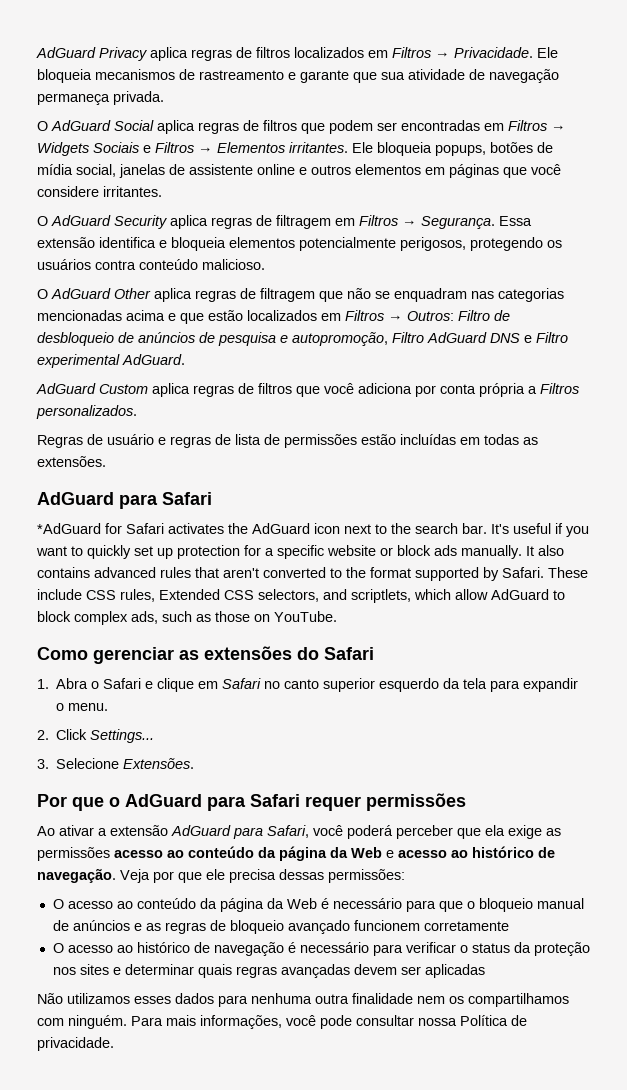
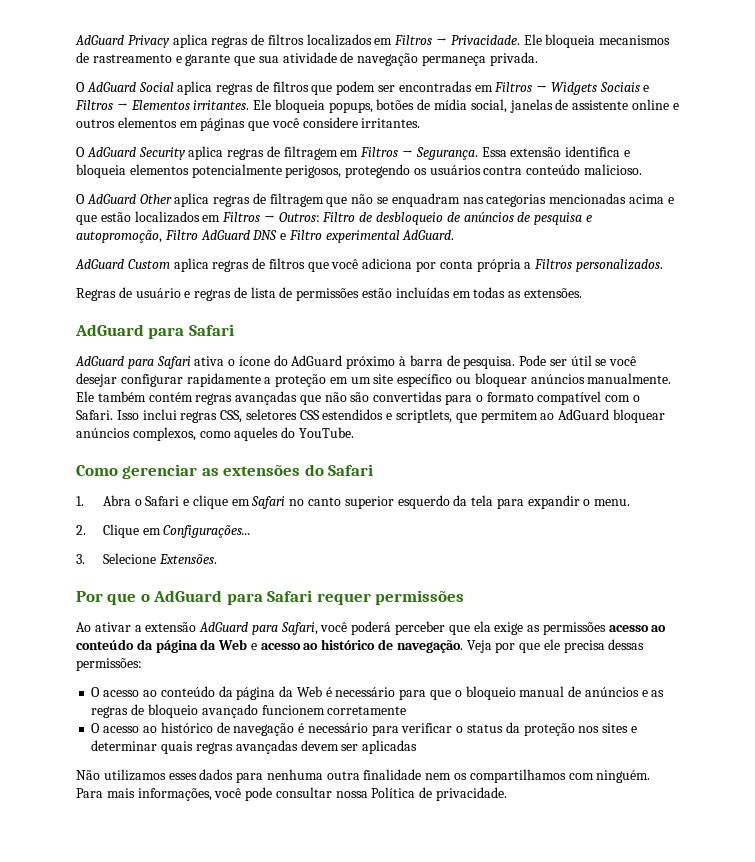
[37,523,589,537] [36,545,564,559] [37,567,588,581] [37,589,565,603] [37,611,270,625] *AdGuard for Safari activates the AdGuard icon next to the search bar. It's useful if you want to quickly set up protection for a specific website or block ads manually. It also contains advanced rules that aren't converted to the format supported by Safari. These include CSS rules, Extended CSS selectors, and scriptlets, which allow AdGuard to block complex ads, such as those on -> [75,355,637,369] [76,373,672,387] [76,391,640,405] [76,409,665,423] [76,427,296,441] AdGuard para Safari ativa o ícone do AdGuard próximo à barra de pesquisa. Pode ser útil se você desejar configurar rapidamente a proteção em um site específico ou bloquear anúncios manualmente. Ele também contém regras avançadas que não são convertidas para o formato compatível com o Safari. Isso inclui regras CSS, seletores CSS estendidos e scriptlets, que permitem ao AdGuard bloquear anúncios complexos, como aqueles do
[56,729,155,743] Click Settings... -> [102,524,252,538] Clique em Configurações...

